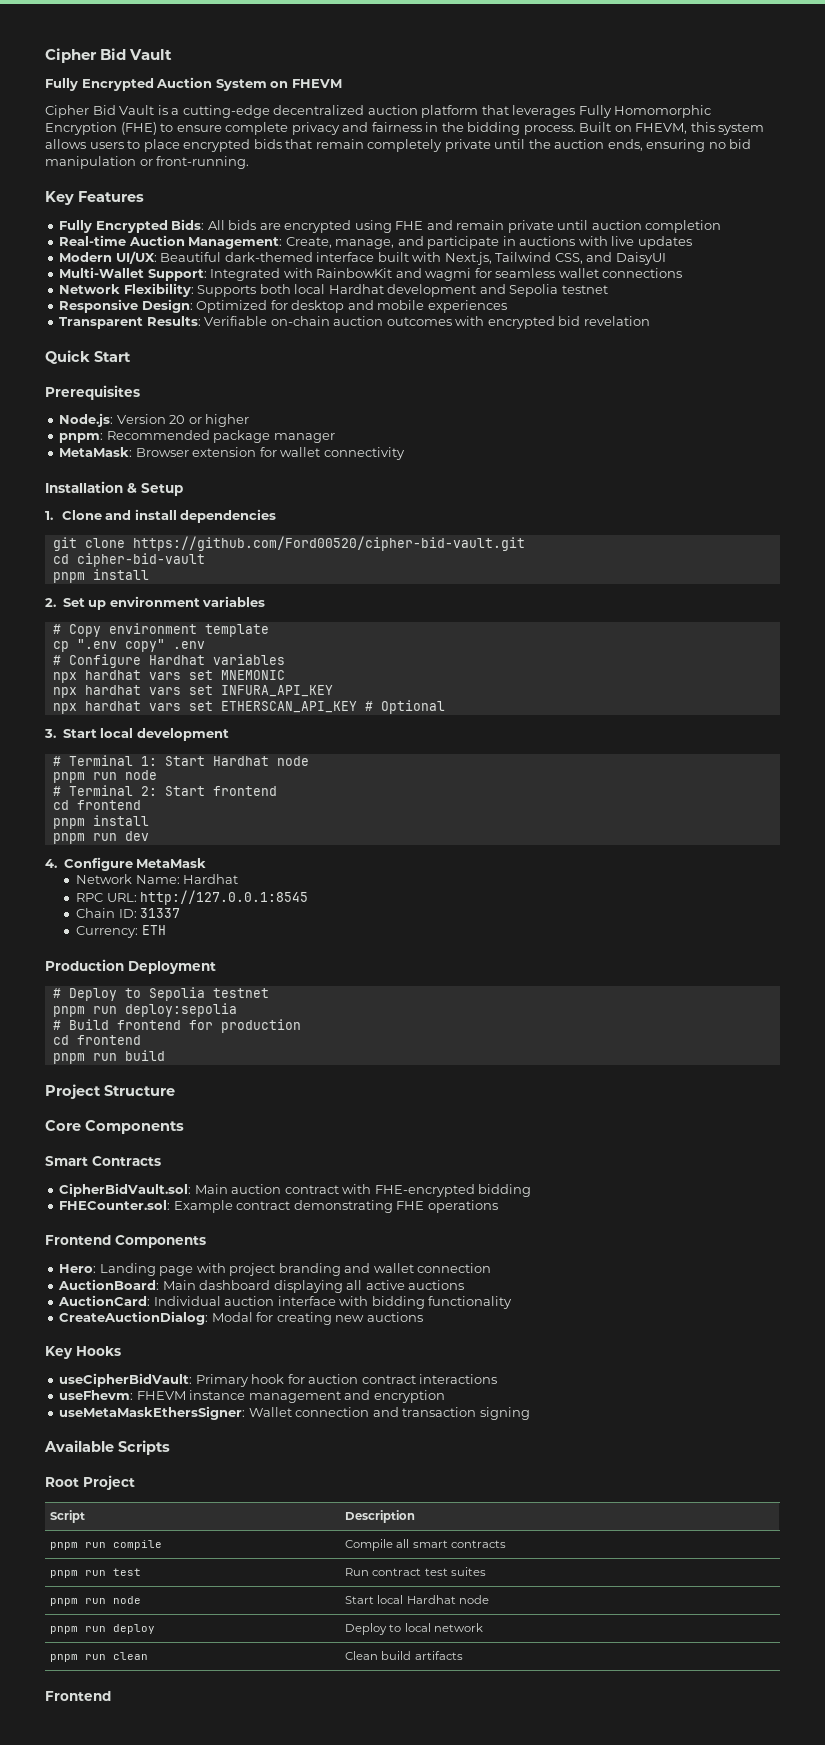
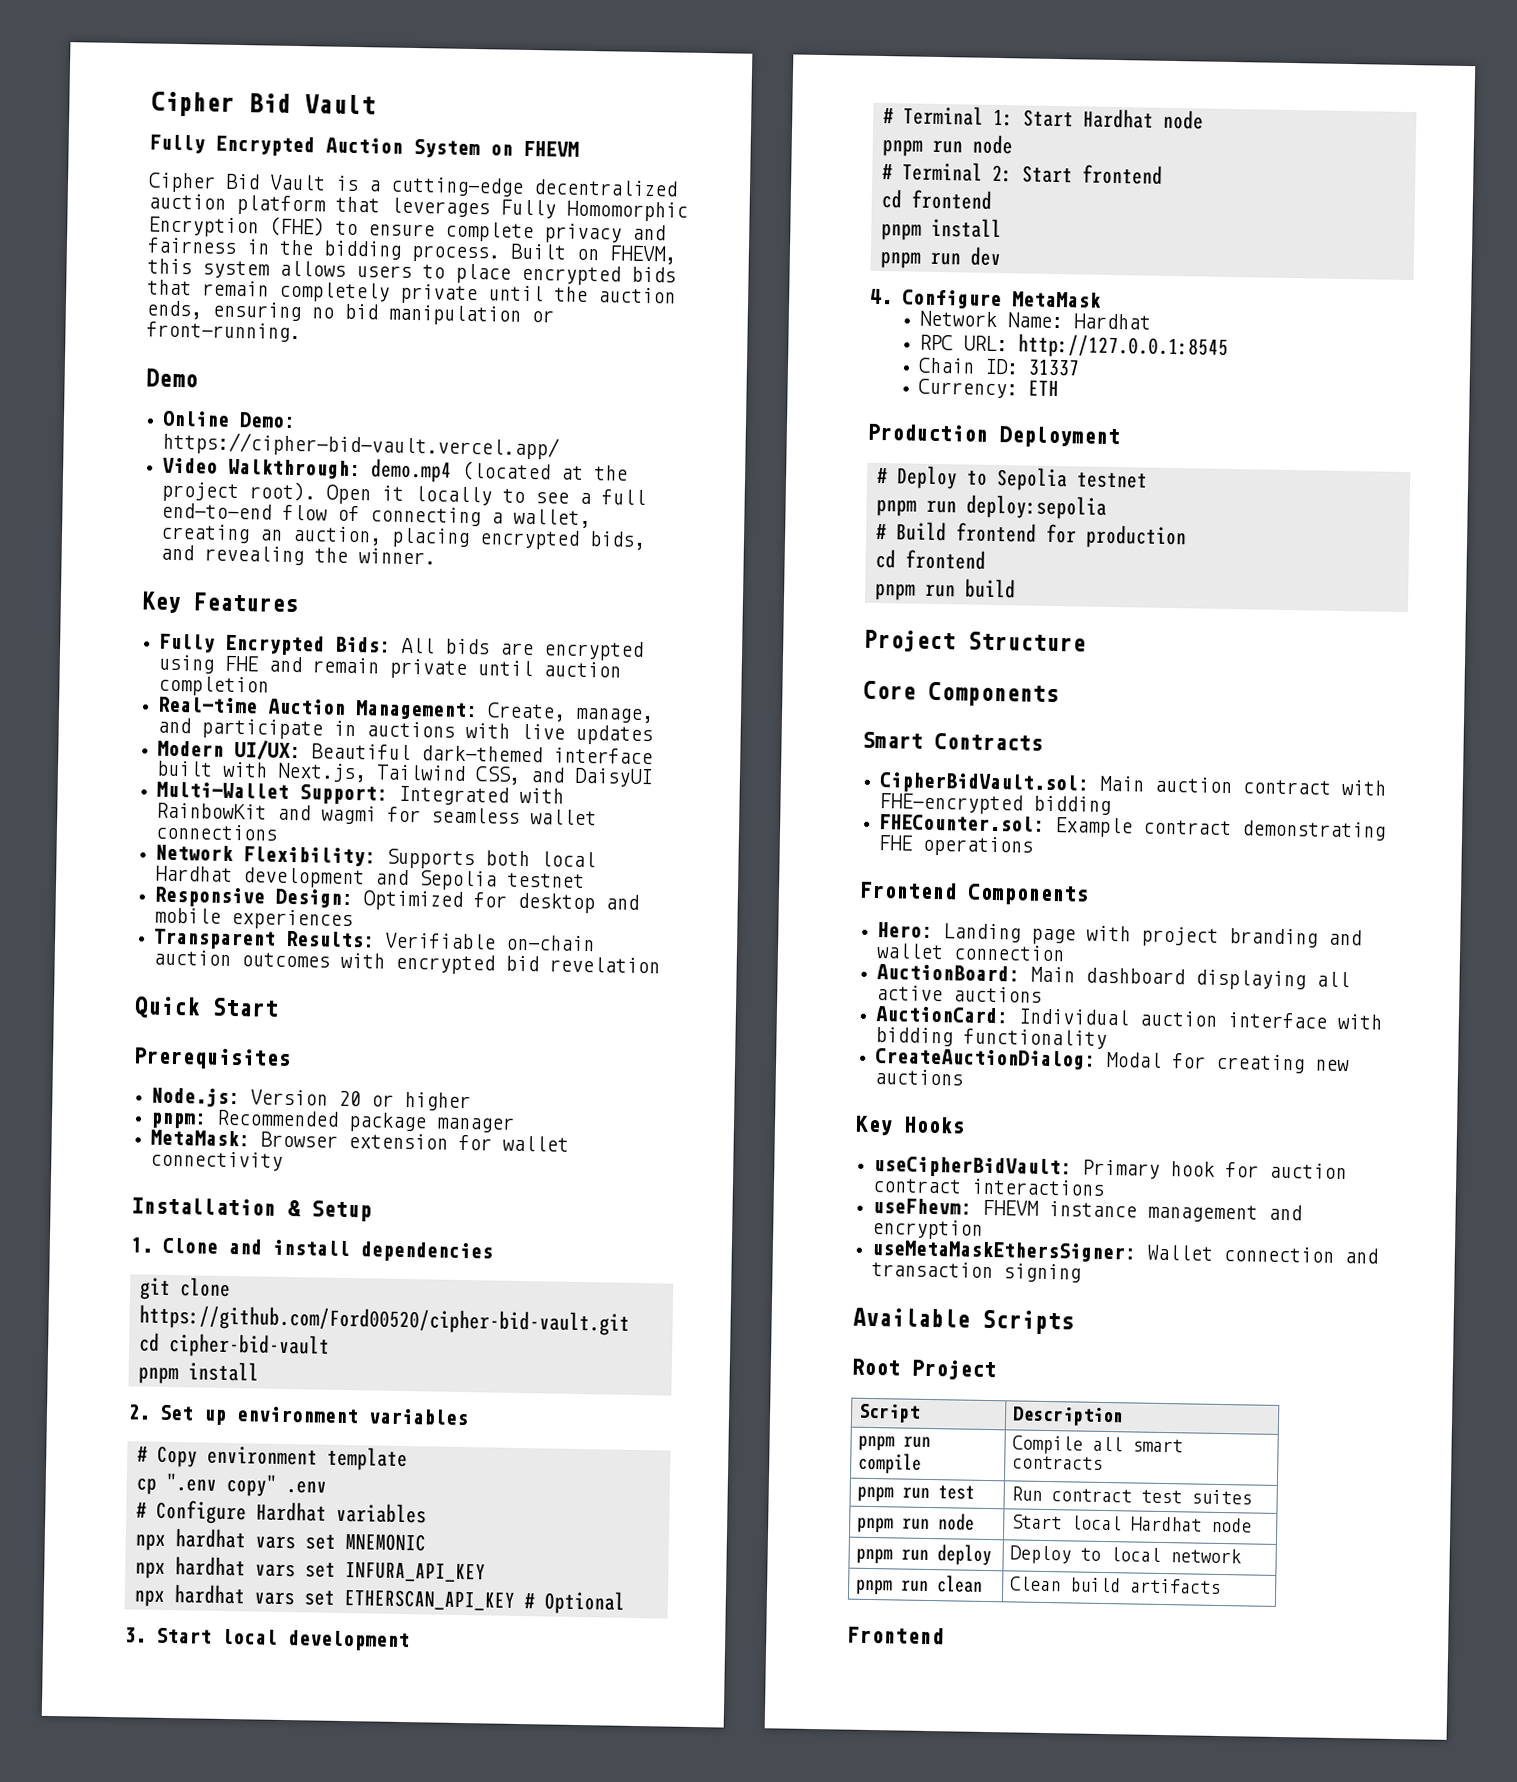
(250, 162) none -> [145,368,198,388] [162,410,297,429] [162,431,561,460] [162,457,629,483] [161,481,647,506] [161,502,592,529] [160,523,647,551] [160,544,437,566] // Demo // Online Demo: https://cipher-bid-vault.vercel.app/ // Video Walkthrough: demo.mp4 (located at the project root). Open it locally to see a full end‑to‑end flow of connecting a wallet, creating an auction, placing encrypted bids, and revealing the winner.

